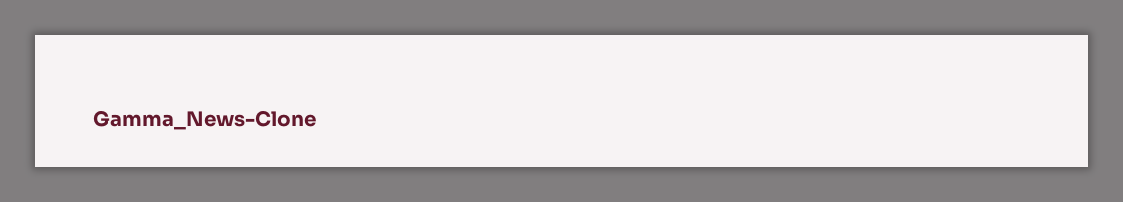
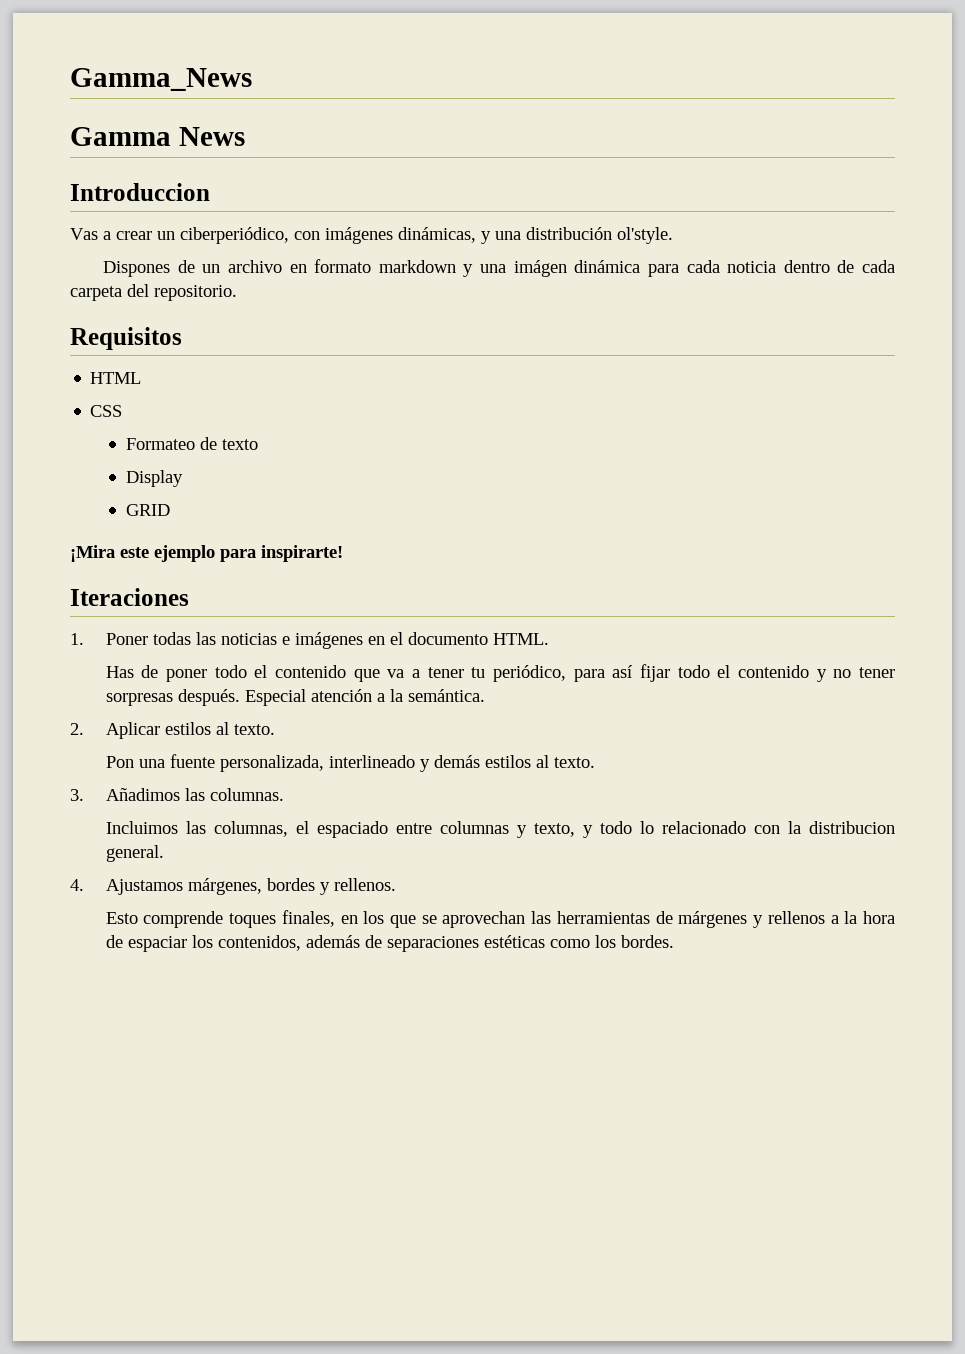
[93,110,316,130] Gamma_News-Clone -> [70,68,252,91] [70,127,245,146] [70,183,210,201] [70,227,673,244] [103,259,896,277] [70,284,237,301] [70,327,182,350] [90,372,142,384] [90,405,123,417] [125,437,258,450] [125,470,183,487] [125,504,170,516] [70,545,343,562] [70,588,189,606] [70,632,549,649] [105,664,896,682] [105,689,485,706] [70,722,275,739] [105,754,595,772] [70,788,284,801] [105,821,896,838] [105,845,164,862] [70,878,396,895] [105,910,895,928] [105,935,674,952] Gamma_News // Gamma News // Introduccion // Vas a crear un ciberperiódico, con imágenes dinámicas, y una distribución ol'style. // Dispones de un archivo en formato markdown y una imágen dinámica para cada noticia dentro de cada carpeta del repositorio. // Requisitos // HTML // CSS // Formateo de texto // Display // GRID // ¡Mira este ejemplo para inspirarte! // Iteraciones // 1. Poner todas las noticias e imágenes en el documento HTML. // Has de poner todo el contenido que va a tener tu periódico, para así fijar todo el contenido y no tener sorpresas después. Especial atención a la semántica. // 2. Aplicar estilos al texto. // Pon una fuente personalizada, interlineado y demás estilos al texto. // 3. Añadimos las columnas. // Incluimos las columnas, el espaciado entre columnas y texto, y todo lo relacionado con la distribucion general. // 4. Ajustamos márgenes, bordes y rellenos. // Esto comprende toques finales, en los que se aprovechan las herramientas de márgenes y rellenos a la hora de espaciar los contenidos, además de separaciones estéticas como los bordes.

